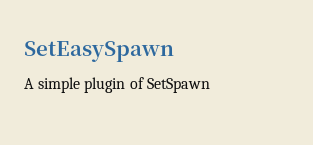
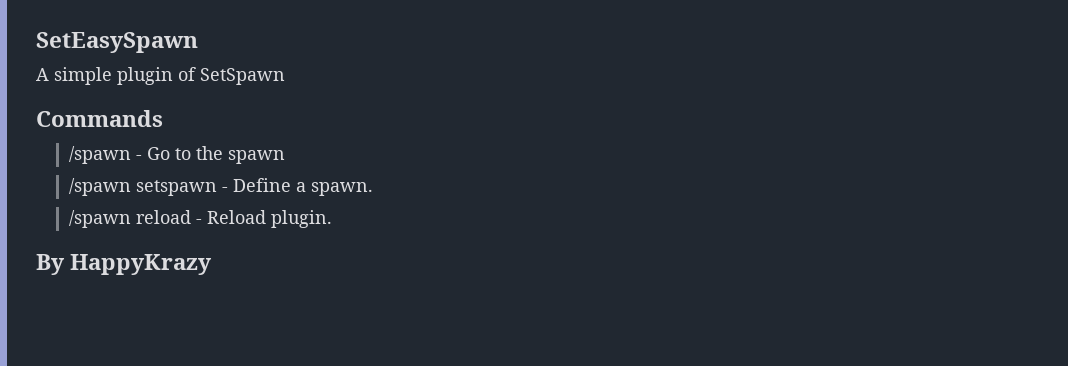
(210, 85) none -> [36,110,163,127] [68,146,285,164] [68,178,373,196] [68,210,332,228] [36,254,213,275] // Commands // /spawn - Go to the spawn // /spawn setspawn - Define a spawn. // /spawn reload - Reload plugin. // By HappyKrazy

